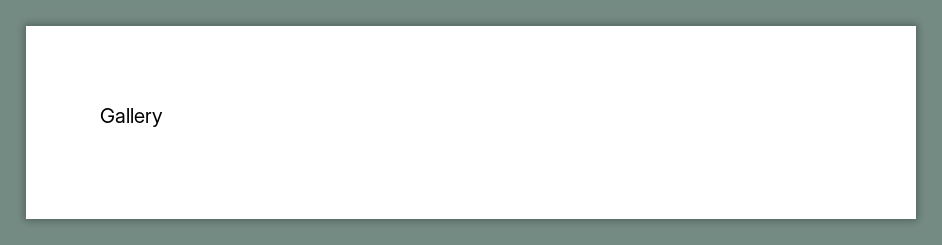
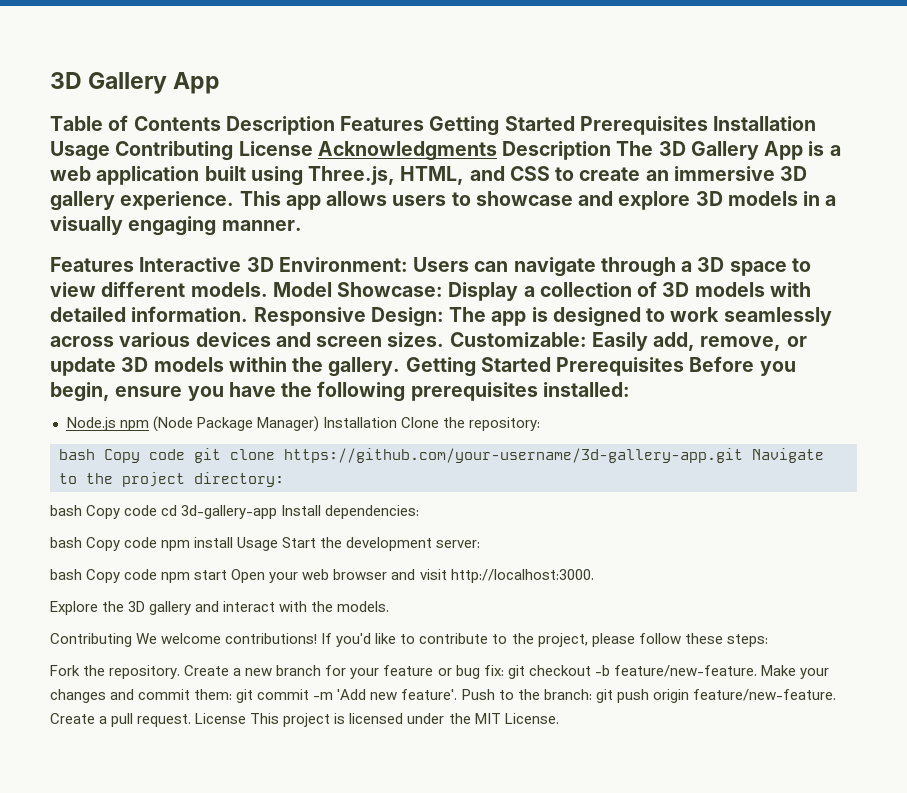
[100,108,163,127] Gallery -> [50,72,221,94] [50,115,817,136] [50,141,841,161] [50,166,808,186] [50,191,837,211] [50,216,302,236] [50,257,811,277] [50,281,811,301] [50,306,832,327] [50,332,807,351] [50,356,796,377] [50,381,630,402] [66,416,540,432] [59,448,824,463] [59,472,284,487] [50,505,420,519] [50,537,481,551] [50,569,594,583] [50,601,390,615] [50,633,768,647] [50,665,829,679] [50,689,836,703] [50,713,559,727] 3D Gallery App // Table of Contents Description Features Getting Started Prerequisites Installation Usage Contributing License Acknowledgments Description The 3D Gallery App is a web application built using Three.js, HTML, and CSS to create an immersive 3D gallery experience. This app allows users to showcase and explore 3D models in a visually engaging manner. // Features Interactive 3D Environment: Users can navigate through a 3D space to view different models. Model Showcase: Display a collection of 3D models with detailed information. Responsive Design: The app is designed to work seamlessly across various devices and screen sizes. Customizable: Easily add, remove, or update 3D models within the gallery. Getting Started Prerequisites Before you begin, ensure you have the following prerequisites installed: // Node.js npm (Node Package Manager) Installation Clone the repository: // bash Copy code git clone https://github.com/your-username/3d-gallery-app.git Navigate to the project directory: // bash Copy code cd 3d-gallery-app Install dependencies: // bash Copy code npm install Usage Start the development server: // bash Copy code npm start Open your web browser and visit http://localhost:3000. // Explore the 3D gallery and interact with the models. // Contributing We welcome contributions! If you'd like to contribute to the project, please follow these steps: // Fork the repository. Create a new branch for your feature or bug fix: git checkout -b feature/new-feature. Make your changes and commit them: git commit -m 'Add new feature'. Push to the branch: git push origin feature/new-feature. Create a pull request. License This project is licensed under the MIT License.

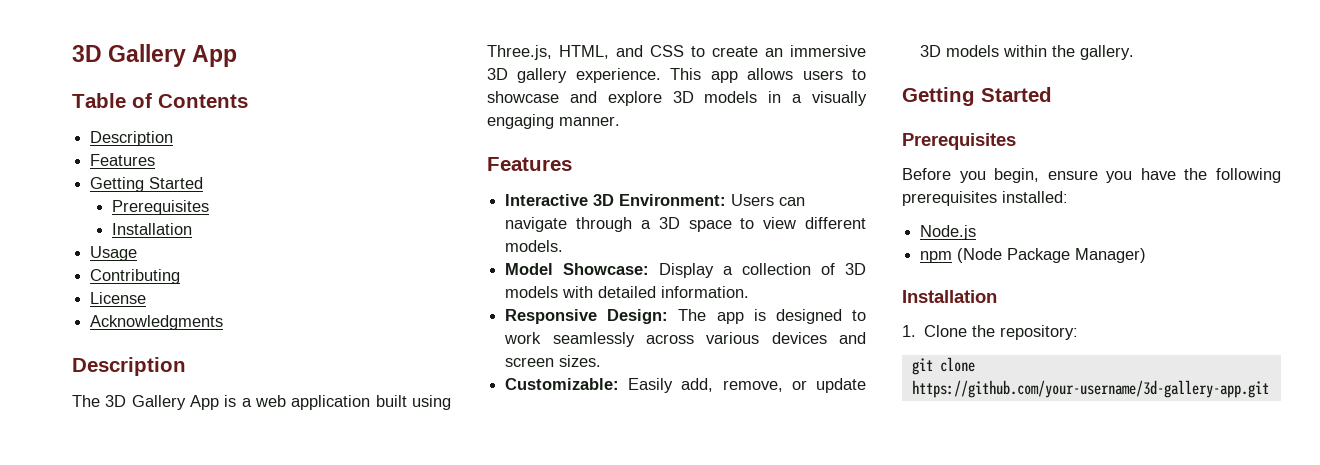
[225,116,817,136] [50,141,313,161] Description Features Getting Started Prerequisites Installation Usage Contributing License -> [90,131,174,146] [90,154,156,166] [90,177,204,192] [111,200,209,215] [111,223,192,235] [90,246,138,261] [90,269,181,284] [90,292,147,304] // Description // Features // Getting Started // Prerequisites // Installation // Usage // Contributing // License //
[502,141,612,160] Description -> [72,357,186,376] // Description //
(134, 264) none -> (572, 164) //
(268, 289) none -> (564, 246) //
(249, 314) none -> (750, 292) //
(445, 339) none -> (602, 361) //
[405,357,685,377] Getting Started Prerequisites -> [902,87,1052,106] [902,133,1016,150] // Getting Started // Prerequisites //
(116, 424) none -> (977, 232) //
[322,417,397,428] Installation -> [902,290,997,303] [902,325,916,337] // Installation // 1.
[59,448,824,463] [59,472,284,487] [50,505,420,519] [50,537,481,551] [50,569,594,583] [50,601,390,615] [50,633,768,647] [50,665,829,679] [50,689,836,703] [50,713,559,727] bash Copy code git clone https://github.com/your-username/3d-gallery-app.git Navigate to the project directory: // bash Copy code cd 3d-gallery-app Install dependencies: // bash Copy code npm install Usage Start the development server: // bash Copy code npm start Open your web browser and visit http://localhost:3000. // Explore the 3D gallery and interact with the models. // Contributing We welcome contributions! If you'd like to contribute to the project, please follow these steps: // Fork the repository. Create a new branch for your feature or bug fix: git checkout -b feature/new-feature. Make your changes and commit them: git commit -m 'Add new feature'. Push to the branch: git push origin feature/new-feature. Create a pull request. License This project is licensed under the MIT License. -> [911,357,975,375] [911,380,1269,398] git clone https://github.com/your-username/3d-gallery-app.git

